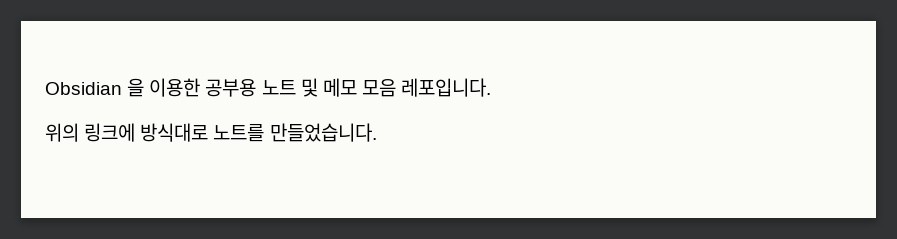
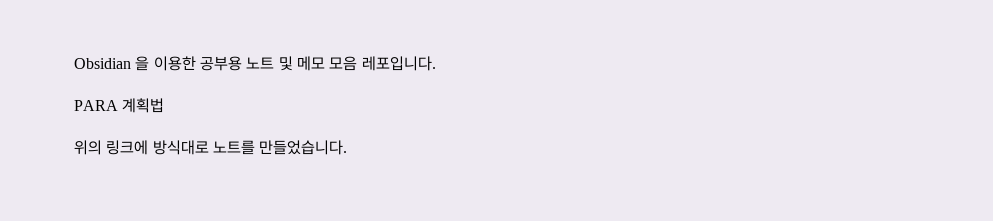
(492, 87) none -> [74,98,165,113] // PARA 계획법

